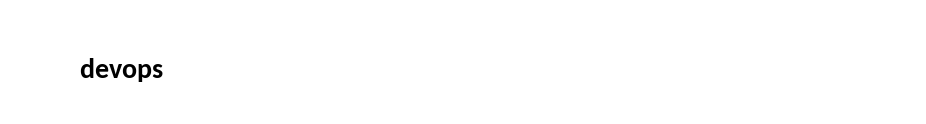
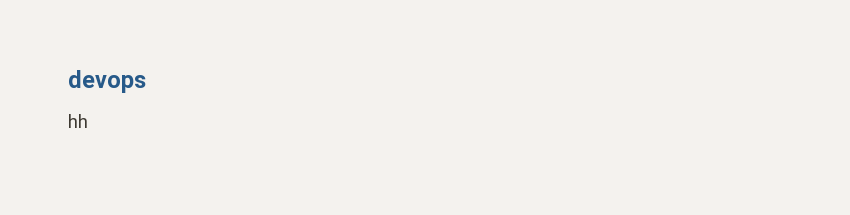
(163, 70) none -> [68,114,88,128] // hh

